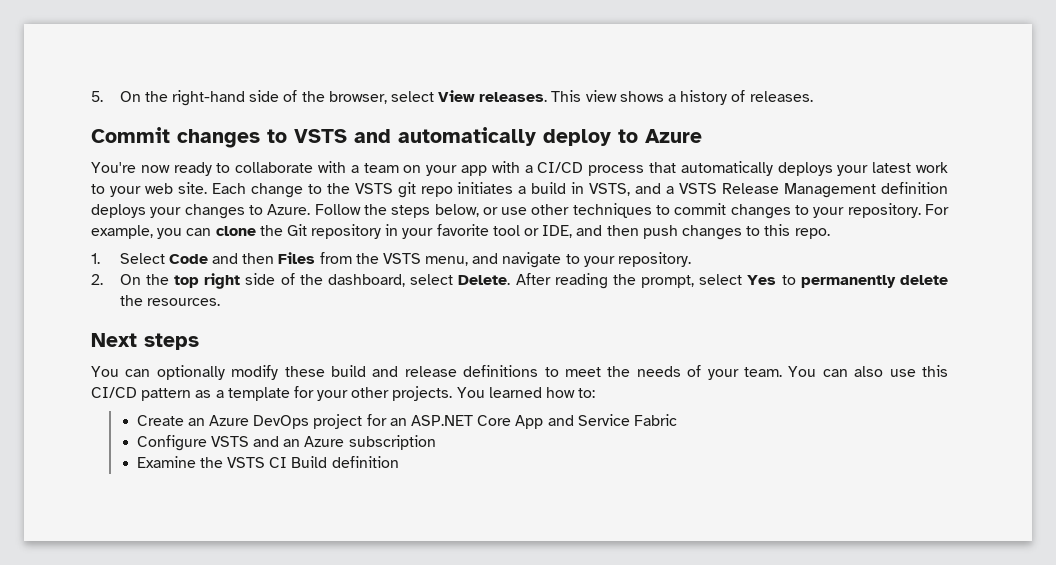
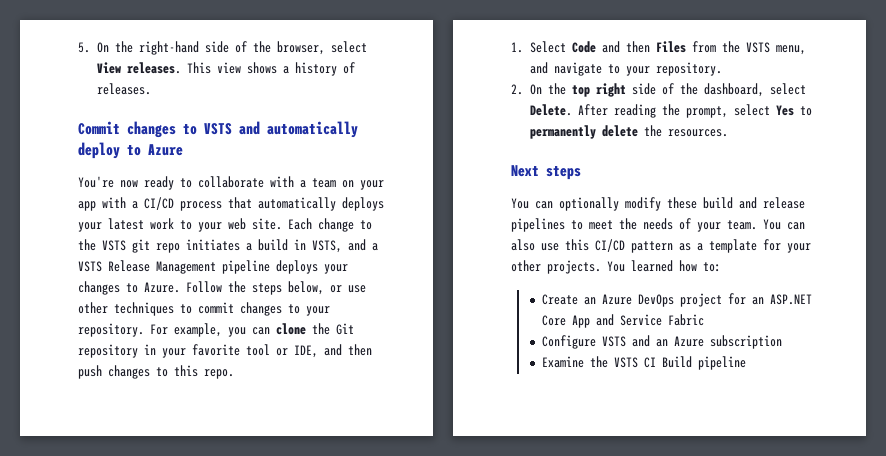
[881,182,949,194] definition -> [222,260,270,274] pipeline
[463,365,539,377] definitions -> [511,218,565,232] pipelines
[331,456,399,468] definition -> [697,356,746,370] pipeline

